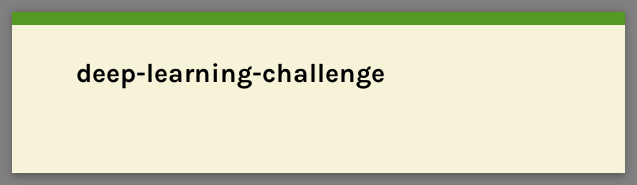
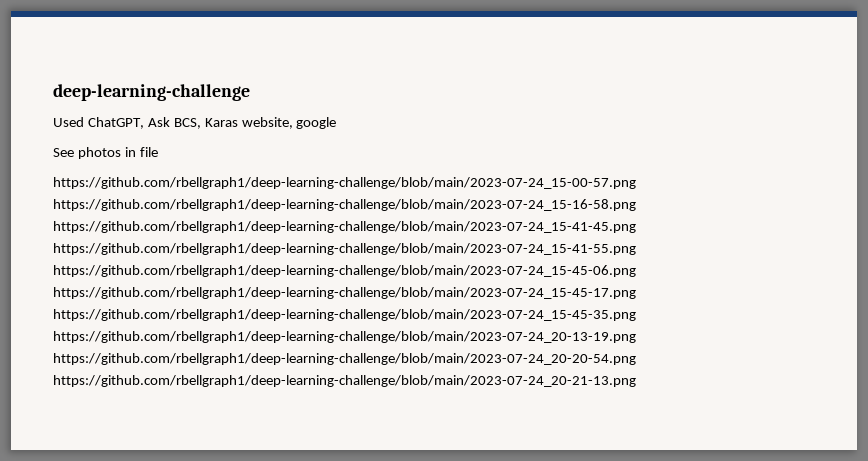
(385, 76) none -> [53,117,337,129] [53,147,158,159] [53,177,636,189] [53,199,636,211] [53,221,636,233] [53,243,636,255] [53,265,636,277] [53,287,636,299] [53,309,636,321] [53,331,636,343] [53,353,636,365] [53,375,636,387] // Used ChatGPT, Ask BCS, Karas website, google // See photos in file // https://github.com/rbellgraph1/deep-learning-challenge/blob/main/2023-07-24_15-00-57.png https://github.com/rbellgraph1/deep-learning-challenge/blob/main/2023-07-24_15-16-58.png https://github.com/rbellgraph1/deep-learning-challenge/blob/main/2023-07-24_15-41-45.png https://github.com/rbellgraph1/deep-learning-challenge/blob/main/2023-07-24_15-41-55.png https://github.com/rbellgraph1/deep-learning-challenge/blob/main/2023-07-24_15-45-06.png https://github.com/rbellgraph1/deep-learning-challenge/blob/main/2023-07-24_15-45-17.png https://github.com/rbellgraph1/deep-learning-challenge/blob/main/2023-07-24_15-45-35.png https://github.com/rbellgraph1/deep-learning-challenge/blob/main/2023-07-24_20-13-19.png https://github.com/rbellgraph1/deep-learning-challenge/blob/main/2023-07-24_20-20-54.png https://github.com/rbellgraph1/deep-learning-challenge/blob/main/2023-07-24_20-21-13.png

